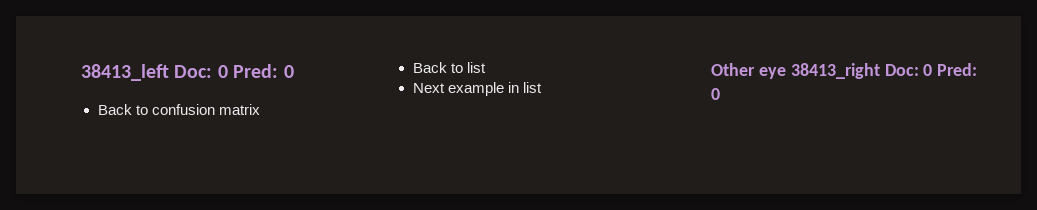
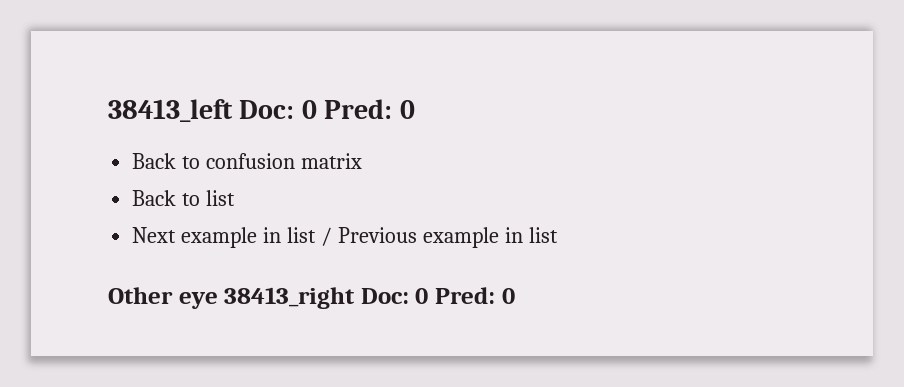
(542, 87) none -> [320,227,558,248] / Previous example in list

